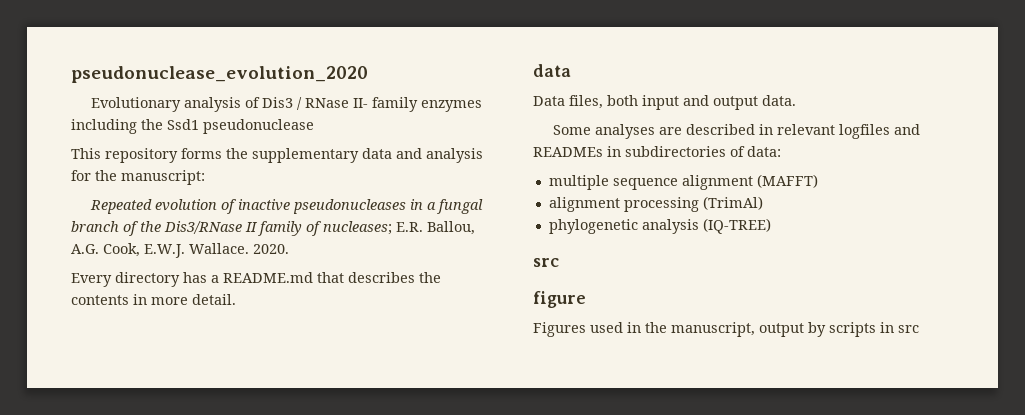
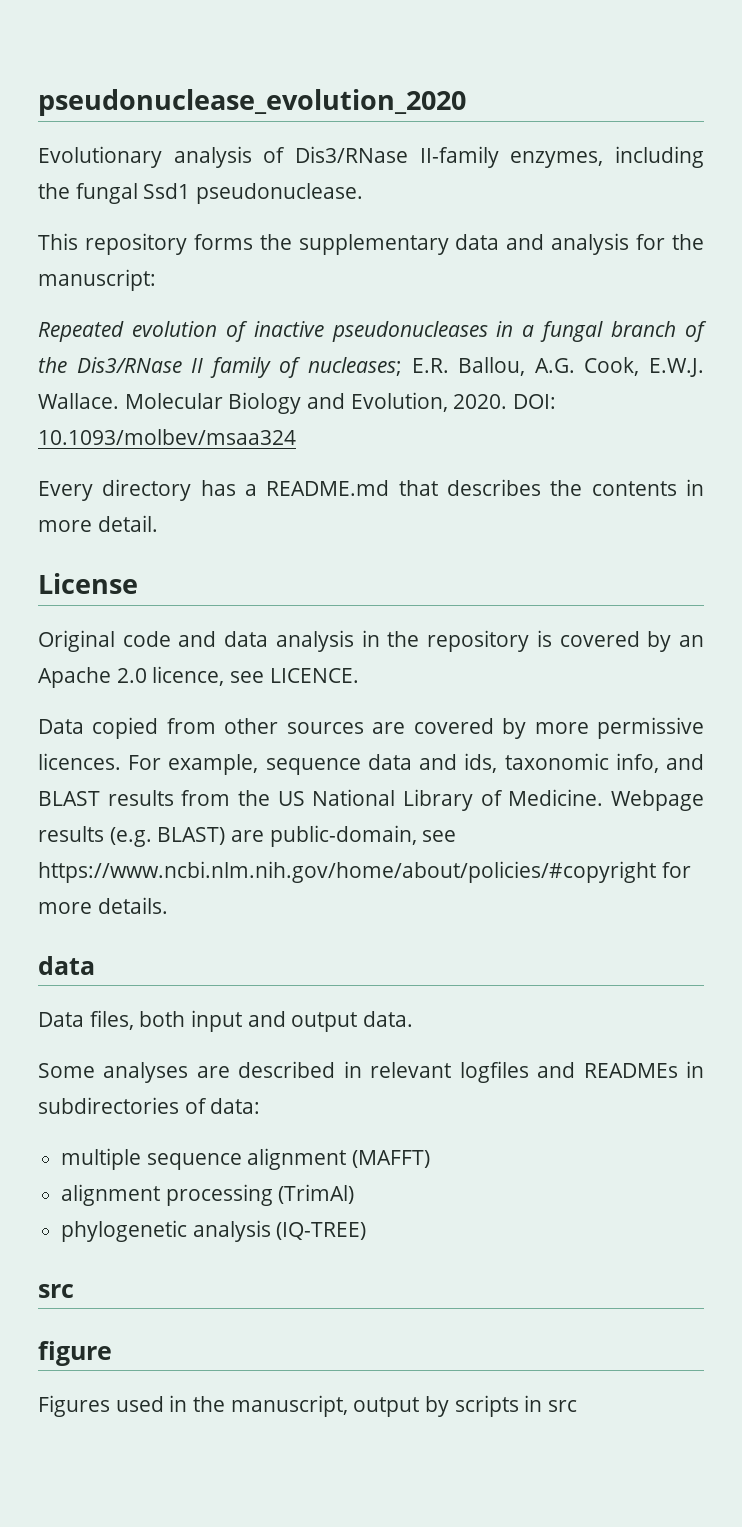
[262,97,483,112] [71,119,314,134] Dis3 / RNase II- family enzymes including the Ssd1 pseudonuclease -> [295,146,704,168] [38,183,364,204] Dis3/RNase II-family enzymes, including the fungal Ssd1 pseudonuclease.
(249, 248) none -> [124,392,448,414] Molecular Biology and Evolution,
(289, 249) none -> [513,394,557,409] [38,429,296,445] DOI: 10.1093/molbev/msaa324
(236, 299) none -> [38,573,138,594] [38,630,705,652] [38,666,359,688] [38,717,705,739] [38,753,704,775] [38,789,704,811] [38,825,457,847] [38,861,691,883] [38,897,168,914] // License // Original code and data analysis in the repository is covered by an Apache 2.0 licence, see LICENCE. // Data copied from other sources are covered by more permissive licences. For example, sequence data and ids, taxonomic info, and BLAST results from the US National Library of Medicine. Webpage results (e.g. BLAST) are public-domain, see https://www.ncbi.nlm.nih.gov/home/about/policies/#copyright for more details.

